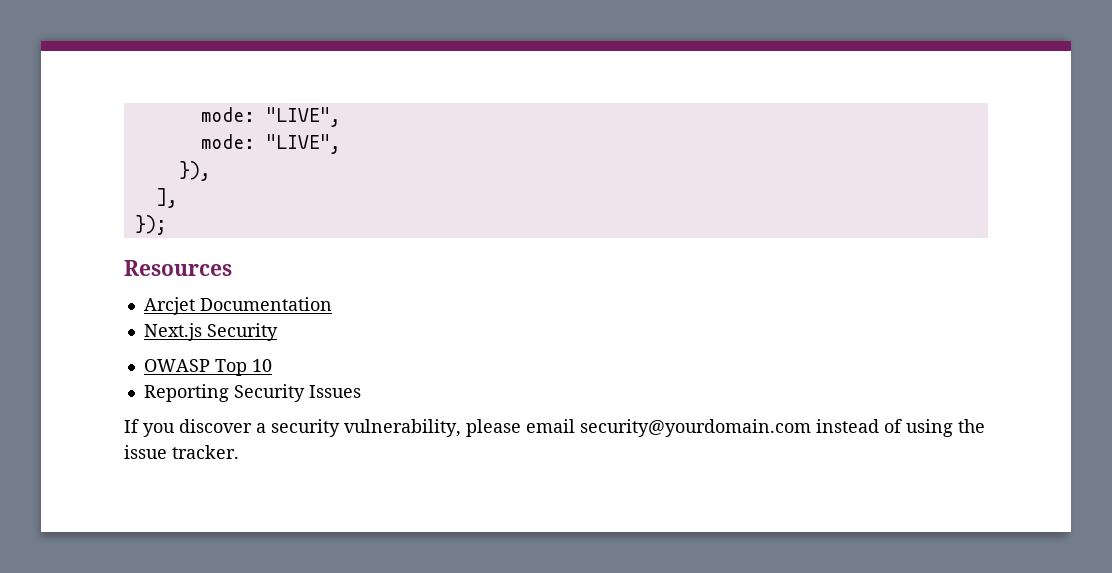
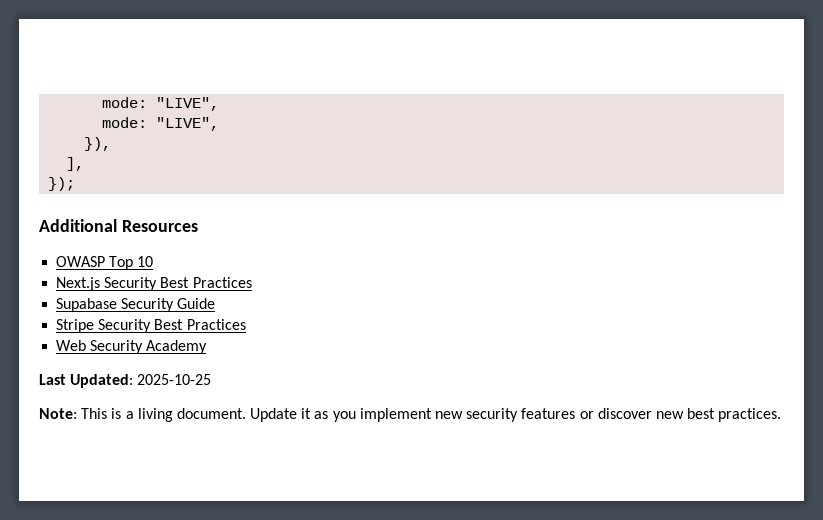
(167, 225) none -> [39,219,117,232] Additional
[143,297,332,315] [143,323,278,341] // Arcjet Documentation // Next.js Security -> (198, 226) none
[143,384,361,402] [124,419,985,437] [124,445,239,459] Reporting Security Issues // If you discover a security vulnerability, please email security@yourdomain.com instead of using the issue tracker. -> [56,277,252,291] [56,298,216,312] [56,319,246,333] [56,340,208,354] [39,374,212,388] [39,408,782,422] Next.js Security Best Practices // Supabase Security Guide // Stripe Security Best Practices // Web Security Academy // Last Updated: 2025-10-25 // Note: This is a living document. Update it as you implement new security features or discover new best practices.

